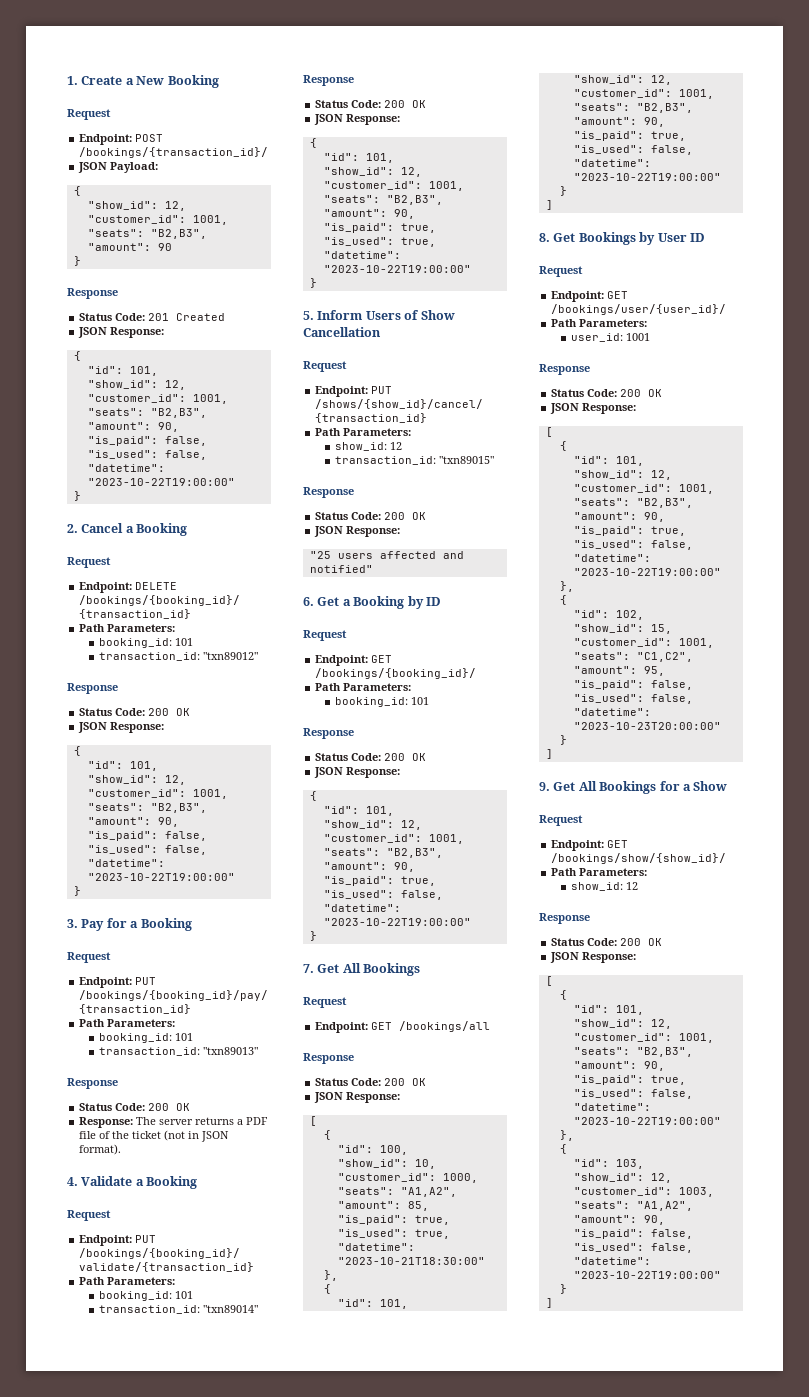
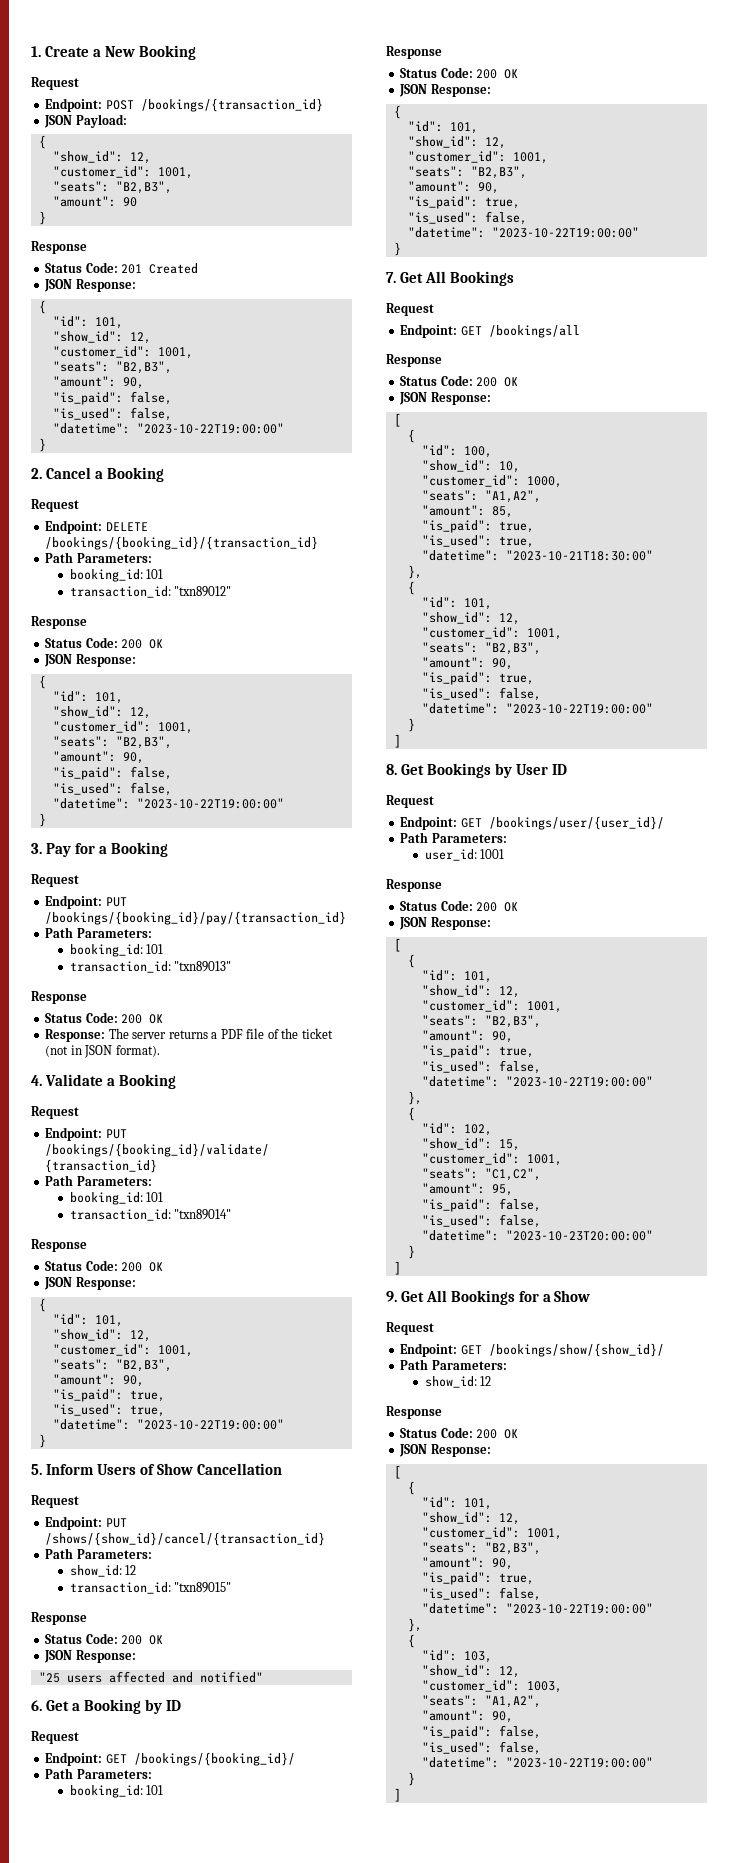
[79,147,269,158] /bookings/{transaction_id}/ -> [140,98,323,112] /bookings/{transaction_id}

